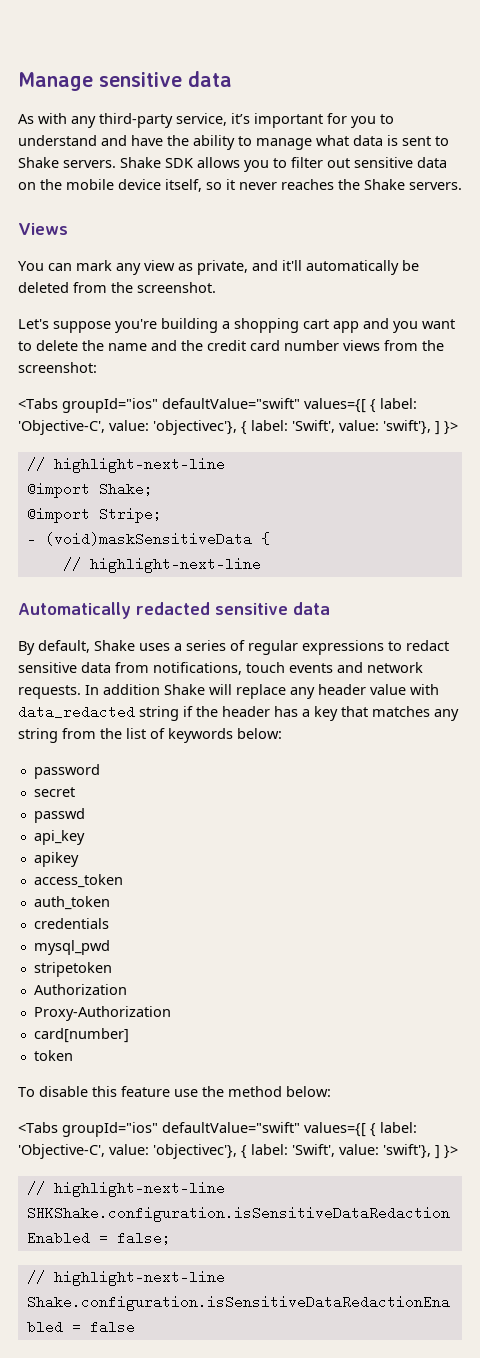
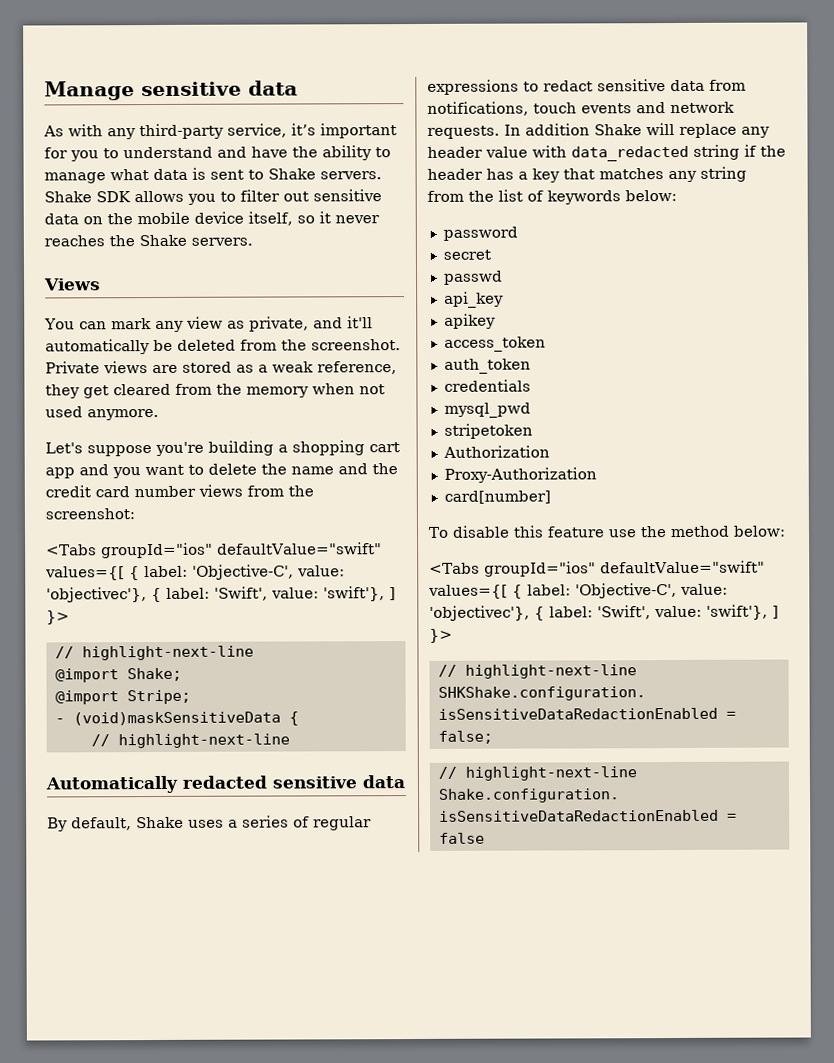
(216, 287) none -> [45,361,397,375] [45,383,385,399] [45,406,159,421] Private views are stored as a weak reference, they get cleared from the memory when not used anymore.
[33,1050,73,1061] // token -> (551, 497) none

